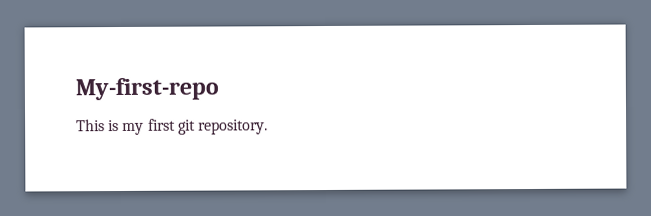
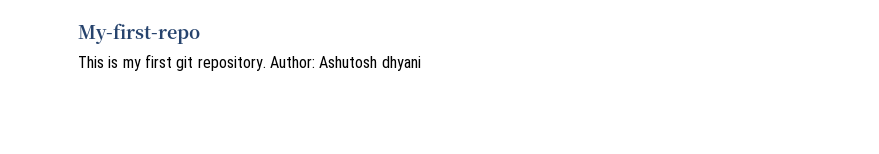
(268, 127) none -> [269,56,421,71] Author: Ashutosh dhyani

